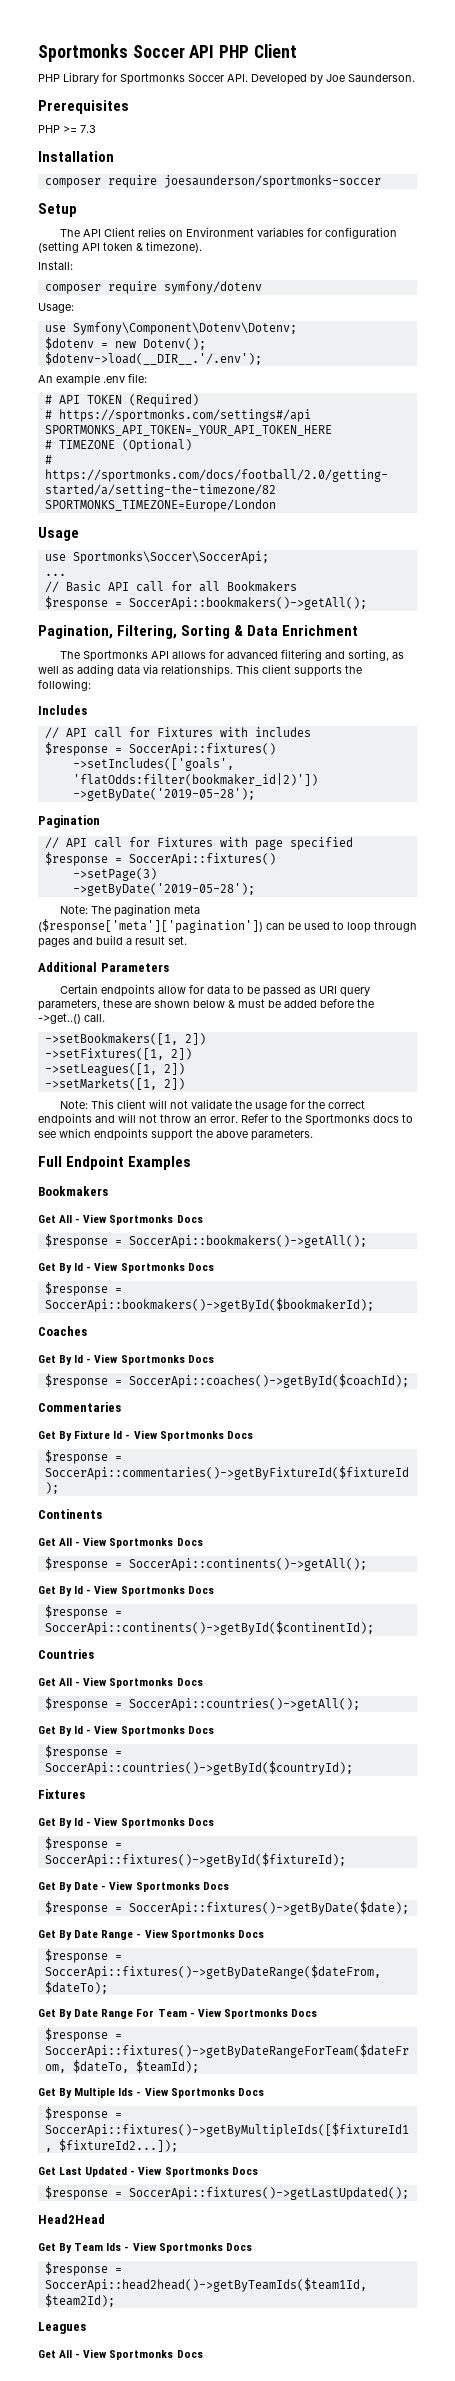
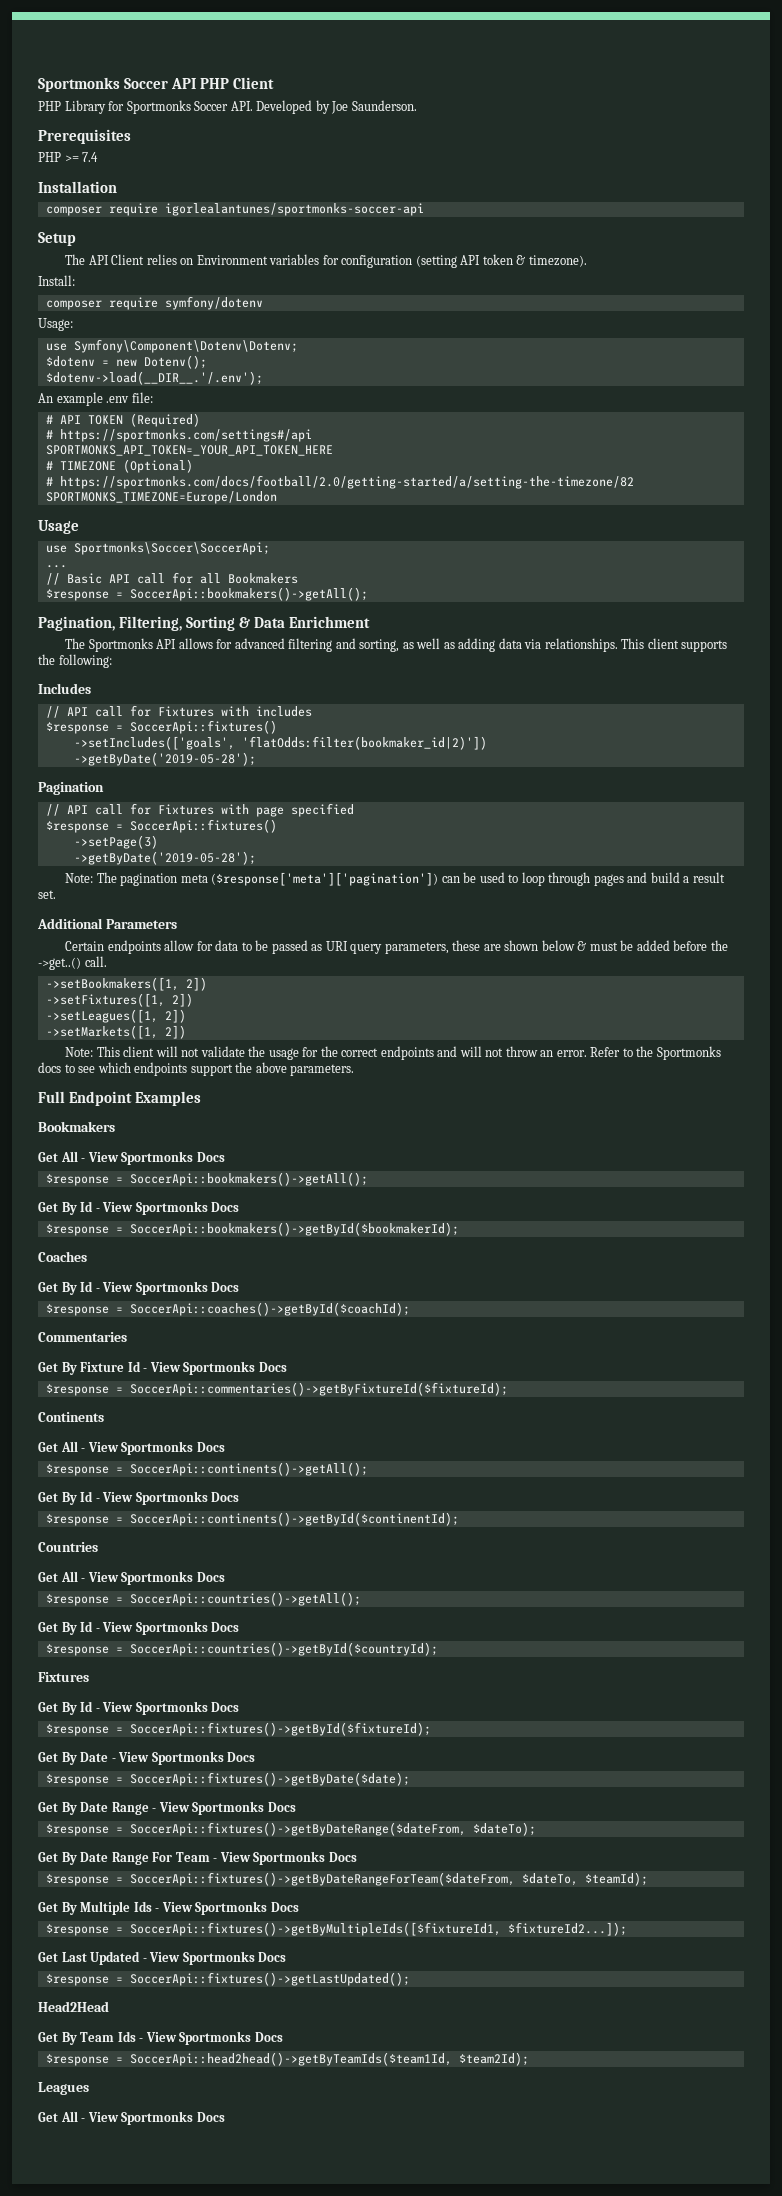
[80,125,96,133] 7.3 -> [82,152,99,162] 7.4
[163,175,381,188] joesaunderson/sportmonks-soccer -> [164,203,424,216] igorlealantunes/sportmonks-soccer-api

